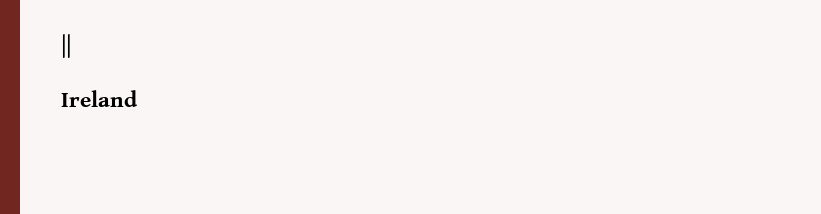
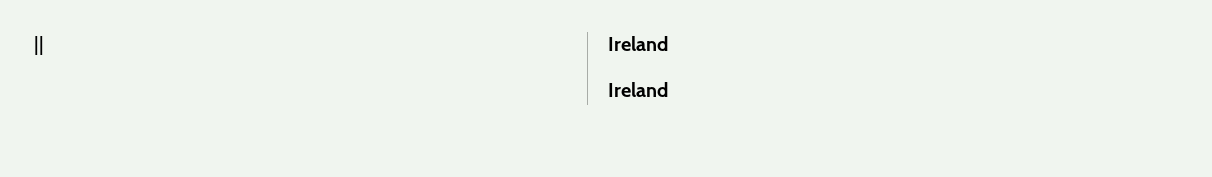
(138, 98) none -> [608,82,668,97] // Ireland

